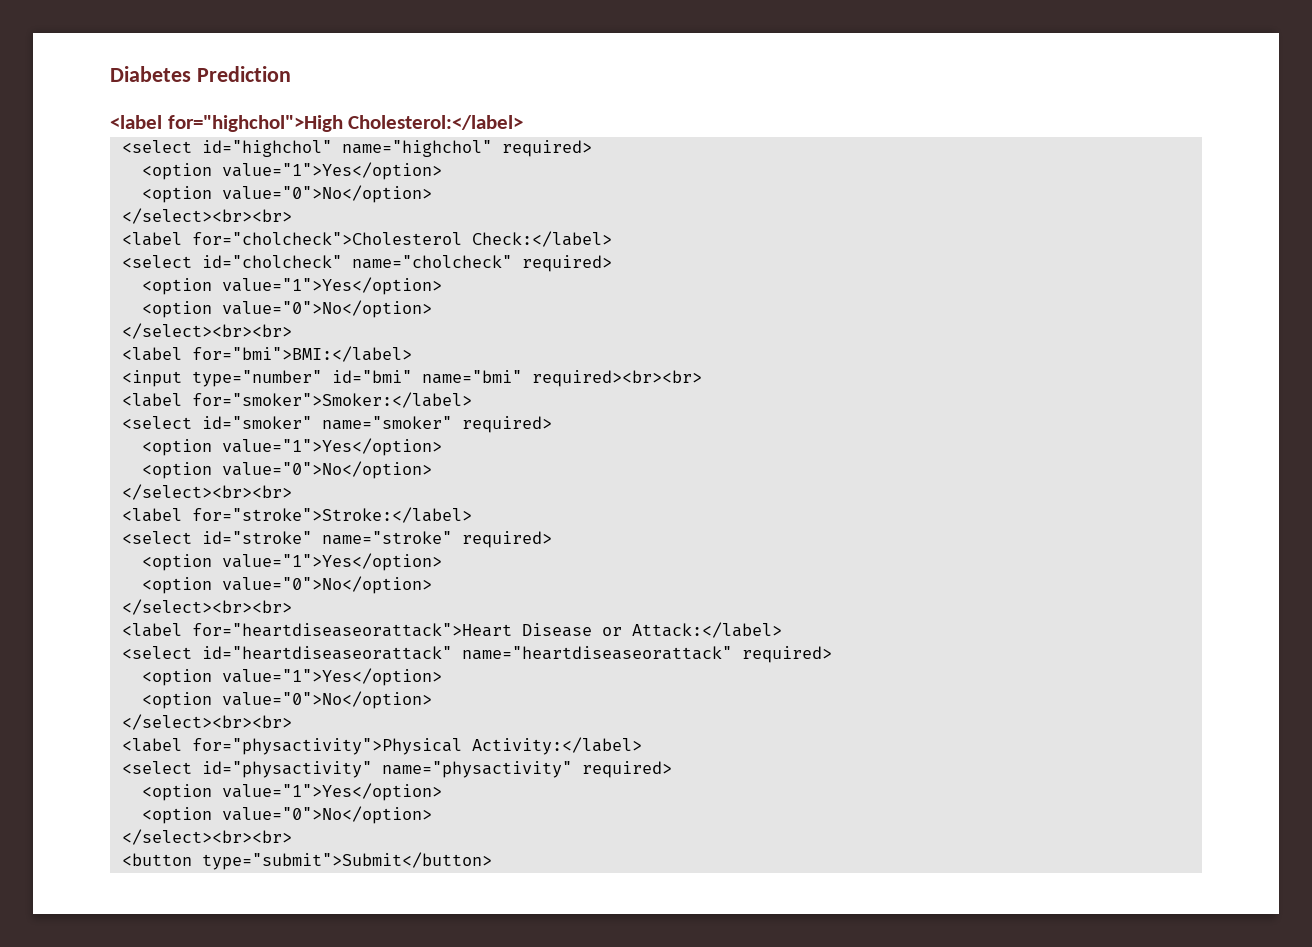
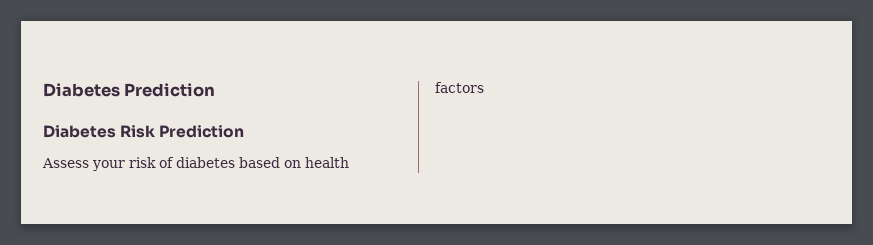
[110,115,524,132] [122,140,592,157] [142,162,442,180] [142,185,432,203] [122,208,292,224] [122,231,612,247] [122,255,612,272] [142,277,442,295] [142,300,432,318] [122,323,292,339] [122,346,412,362] [122,370,702,387] [122,392,472,408] [122,416,552,433] [142,438,442,456] [142,461,432,479] [122,484,292,500] [122,507,472,523] [122,531,552,548] [142,553,442,571] [142,576,432,594] [122,599,292,615] [122,622,782,638] [122,646,832,663] [142,668,442,686] [142,691,432,709] [122,714,292,730] [122,737,642,755] [122,761,672,778] [142,783,442,801] [142,806,432,824] [122,829,292,845] [122,852,492,870] <label for="highchol">High Cholesterol:</label> // <select id="highchol" name="highchol" required> // <option value="1">Yes</option> // <option value="0">No</option> // </select><br><br> // <label for="cholcheck">Cholesterol Check:</label> // <select id="cholcheck" name="cholcheck" required> // <option value="1">Yes</option> // <option value="0">No</option> // </select><br><br> // <label for="bmi">BMI:</label> // <input type="number" id="bmi" name="bmi" required><br><br> // <label for="smoker">Smoker:</label> // <select id="smoker" name="smoker" required> // <option value="1">Yes</option> // <option value="0">No</option> // </select><br><br> // <label for="stroke">Stroke:</label> // <select id="stroke" name="stroke" required> // <option value="1">Yes</option> // <option value="0">No</option> // </select><br><br> // <label for="heartdiseaseorattack">Heart Disease or Attack:</label> // <select id="heartdiseaseorattack" name="heartdiseaseorattack" required> // <option value="1">Yes</option> // <option value="0">No</option> // </select><br><br> // <label for="physactivity">Physical Activity:</label> // <select id="physactivity" name="physactivity" required> // <option value="1">Yes</option> // <option value="0">No</option> // </select><br><br> // <button type="submit">Submit</button> -> [43,125,245,138] [42,157,349,171] [435,82,484,93] Diabetes Risk Prediction // Assess your risk of diabetes based on health factors

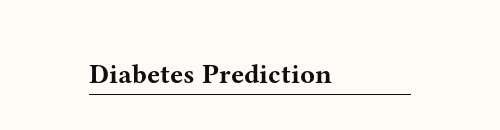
[43,125,245,138] [42,157,349,171] [435,82,484,93] // Diabetes Risk Prediction // Assess your risk of diabetes based on health factors -> (333, 73) none

